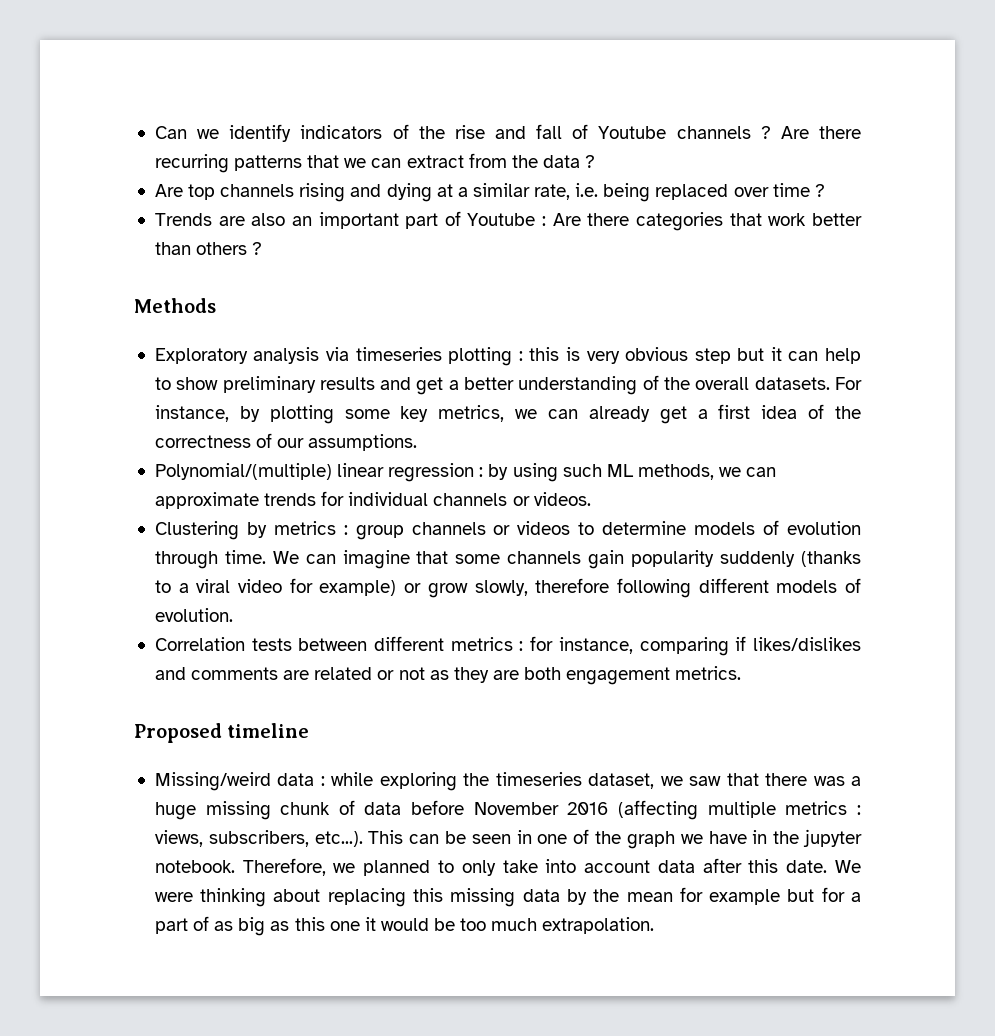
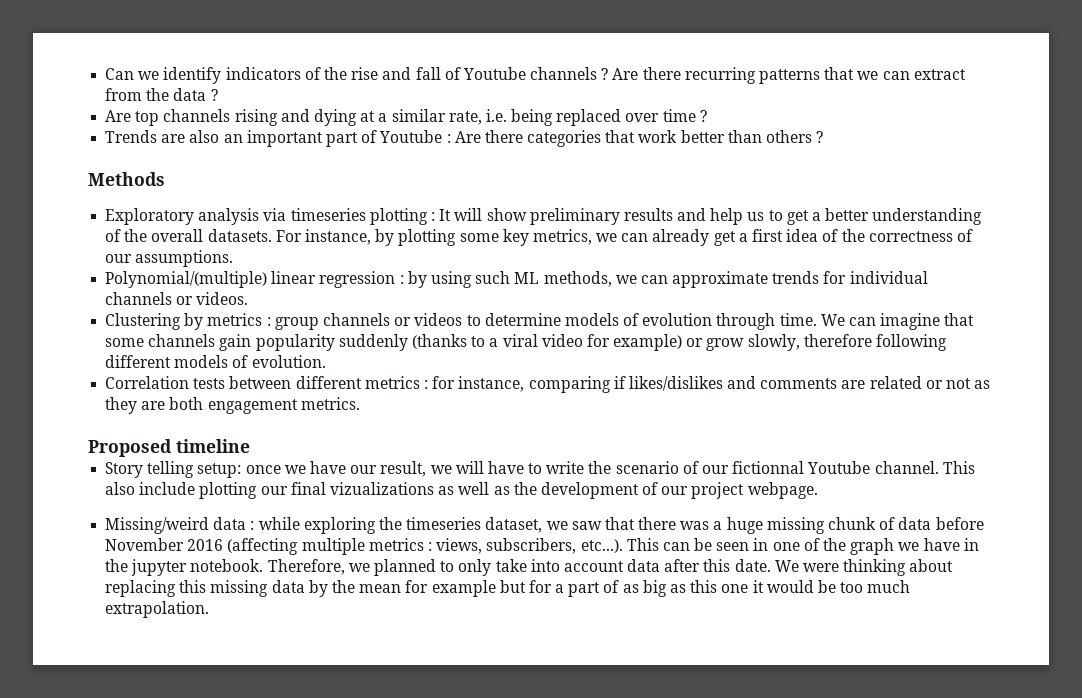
[529,347,861,364] [154,377,171,390] this is very obvious step but it can help to -> [439,208,483,221] It will
(412, 383) none -> [710,208,783,225] help us to
(310, 730) none -> [105,461,975,478] [105,482,818,499] // Story telling setup: once we have our result, we will have to write the scenario of our fictionnal Youtube channel. This also include plotting our final vizualizations as well as the development of our project webpage.

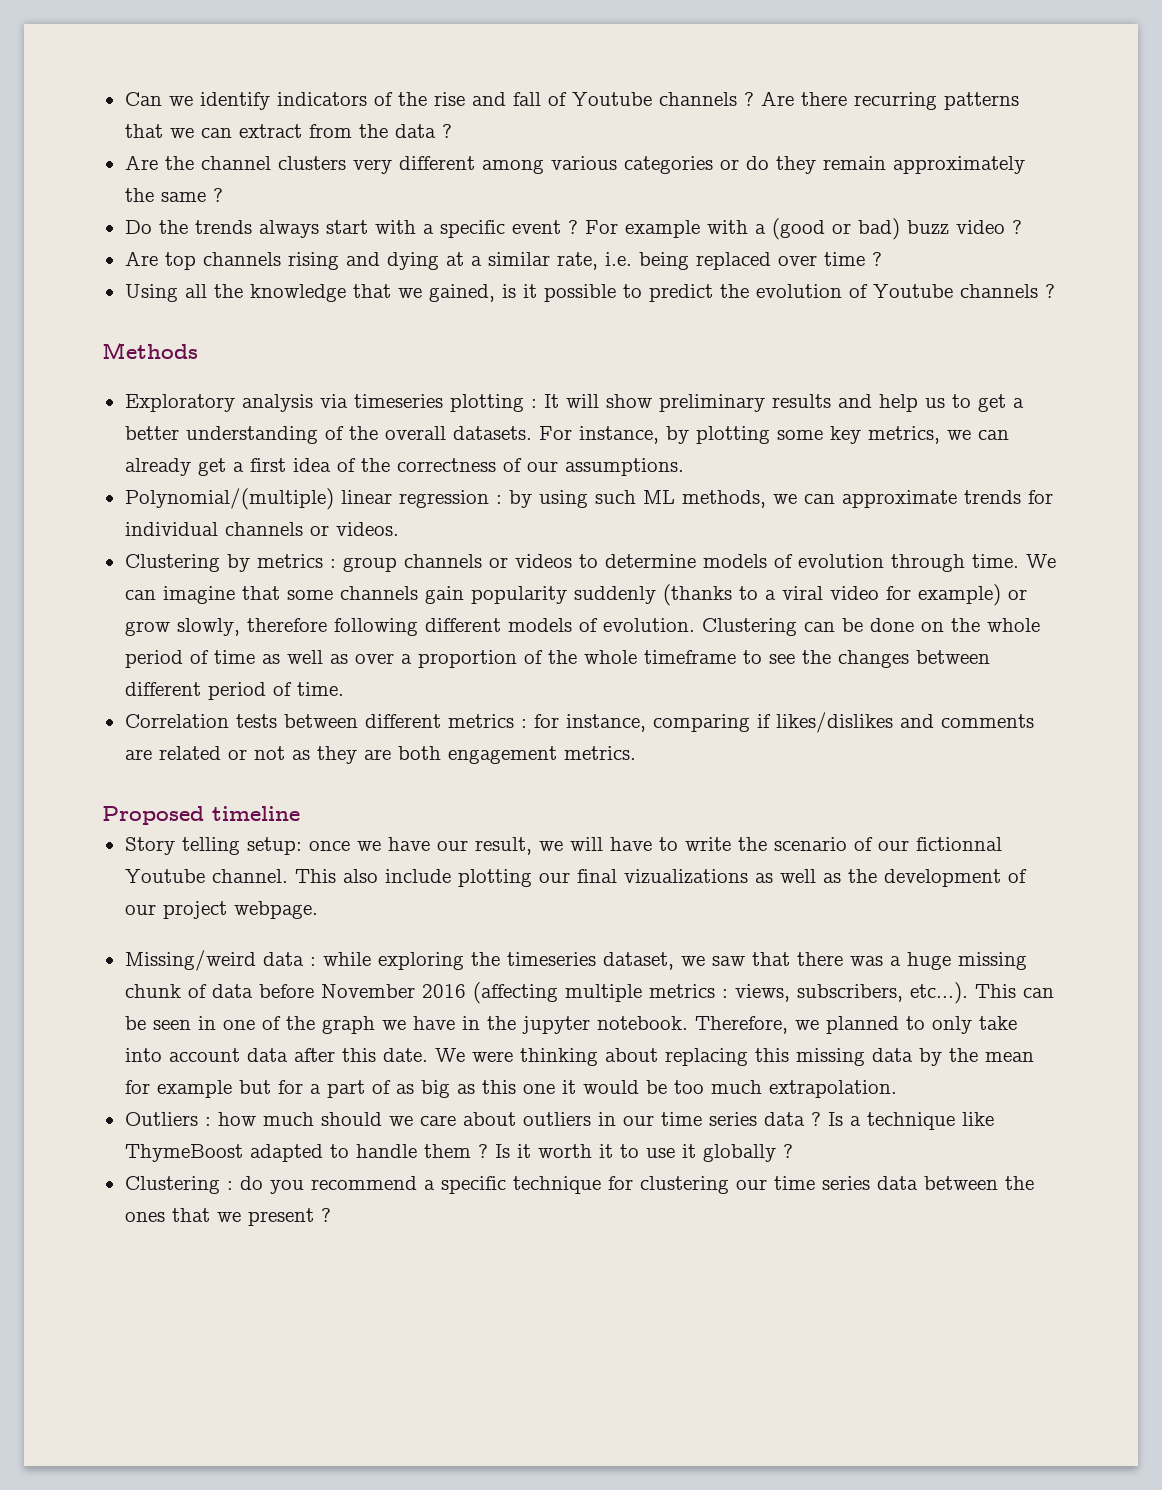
(218, 95) none -> [124,155,1025,174] [124,188,223,202] [124,218,1022,240] // Are the channel clusters very different among various categories or do they remain approximately the same ? // Do the trends always start with a specific event ? For example with a (good or bad) buzz video ?
[105,130,813,147] Trends are also an important part of Youtube : Are there categories that work better than others -> [124,284,1038,302] Using all the knowledge that we gained, is it possible to predict the evolution of Youtube channels
(326, 361) none -> [701,618,1040,636] [124,650,990,668] [124,682,344,700] Clustering can be done on the whole period of time as well as over a proportion of the whole timeframe to see the changes between different period of time.
(210, 609) none -> [124,1112,994,1130] [124,1144,793,1162] [124,1176,1034,1194] [124,1208,331,1226] // Outliers : how much should we care about outliers in our time series data ? Is a technique like ThymeBoost adapted to handle them ? Is it worth it to use it globally ? // Clustering : do you recommend a specific technique for clustering our time series data between the ones that we present ?

